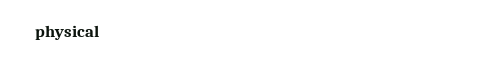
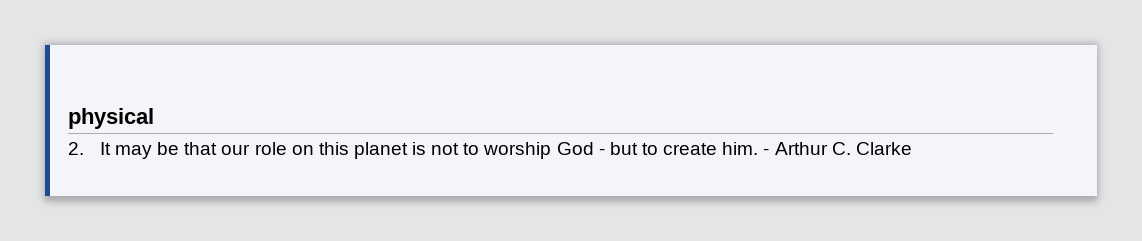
(99, 32) none -> [68,142,912,159] // 2. It may be that our role on this planet is not to worship God - but to create him. - Arthur C. Clarke

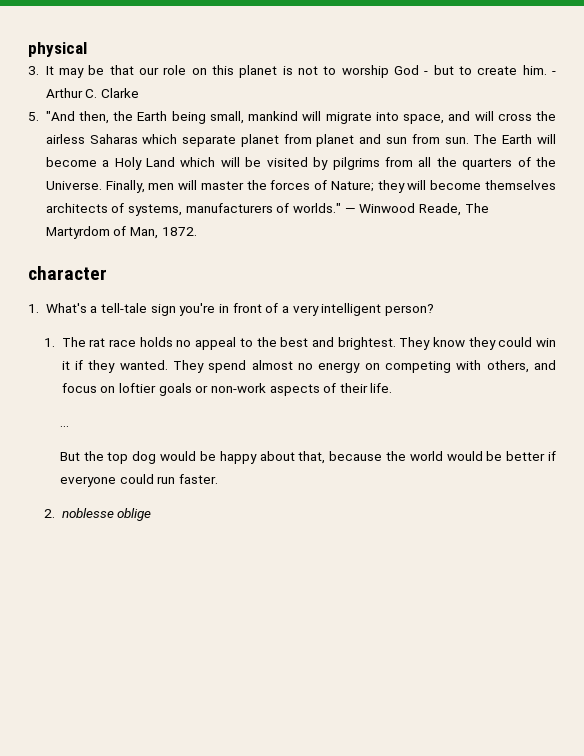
[68,142,84,155] 2. -> [28,66,39,75] 3.
(912, 148) none -> [28,111,556,124] [45,134,557,147] [45,157,557,170] [45,180,556,193] [45,203,489,216] [45,226,197,239] [28,266,107,280] [28,303,434,316] [43,337,556,350] [61,360,556,373] [61,383,393,396] [59,426,69,427] [59,451,557,464] [59,474,218,487] [43,508,152,521] // 5. "And then, the Earth being small, mankind will migrate into space, and will cross the airless Saharas which separate planet from planet and sun from sun. The Earth will become a Holy Land which will be visited by pilgrims from all the quarters of the Universe. Finally, men will master the forces of Nature; they will become themselves architects of systems, manufacturers of worlds." — Winwood Reade, The Martyrdom of Man, 1872. // character // 1. What's a tell-tale sign you're in front of a very intelligent person? // 1. The rat race holds no appeal to the best and brightest. They know they could win it if they wanted. They spend almost no energy on competing with others, and focus on loftier goals or non-work aspects of their life. // ... // But the top dog would be happy about that, because the world would be better if everyone could run faster. // 2. noblesse oblige

